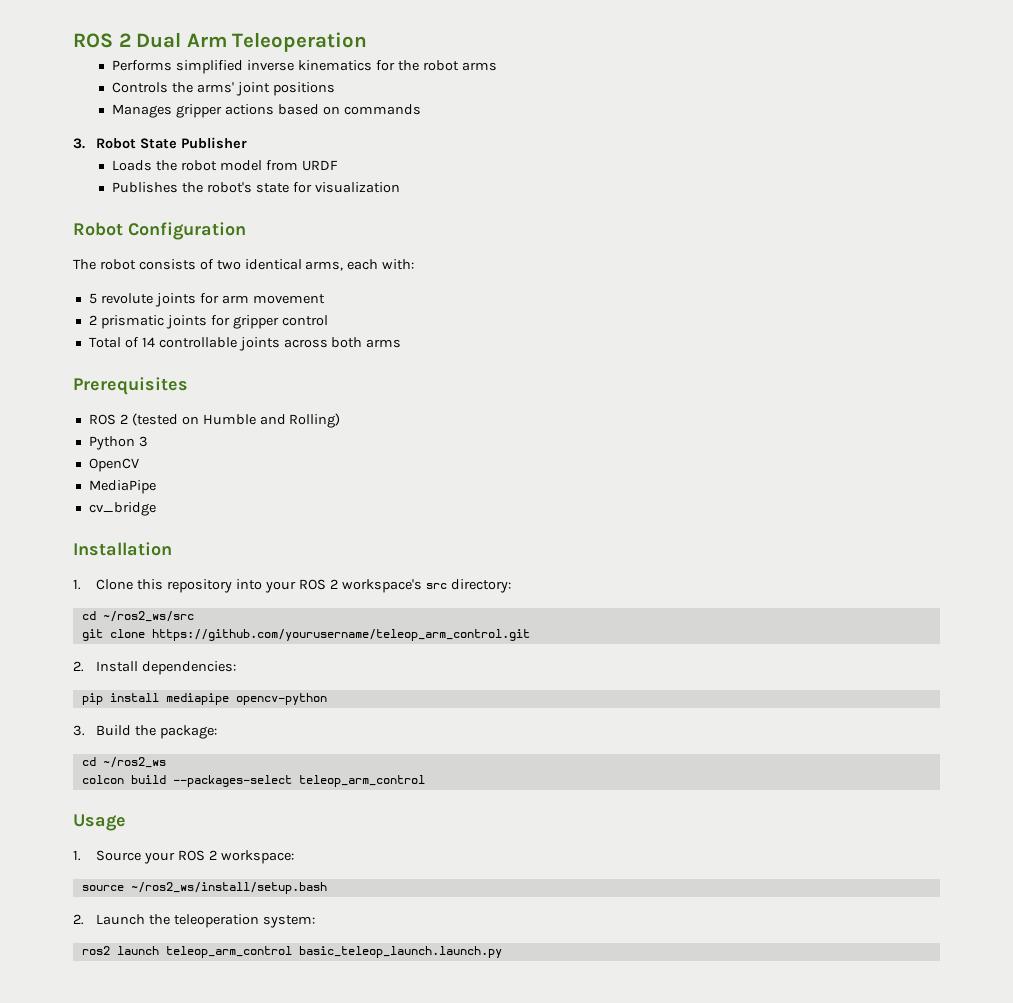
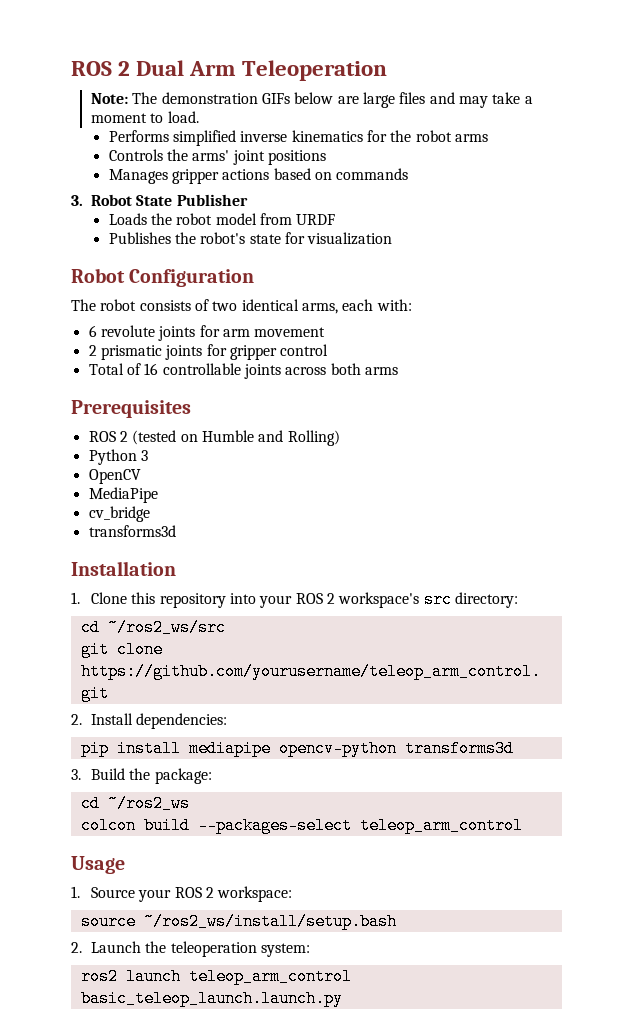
(368, 42) none -> [91,92,533,108] [91,111,199,123] // Note: The demonstration GIFs below are large files and may take a moment to load.
[88,293,97,304] 5 -> [88,325,97,337] 6
[141,337,155,347] 14 -> [144,363,159,375] 16
(156, 509) none -> [88,525,176,537] // transforms3d
(327, 699) none -> [404,740,514,757] transforms3d

